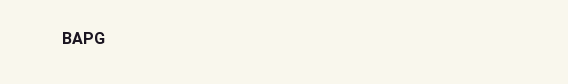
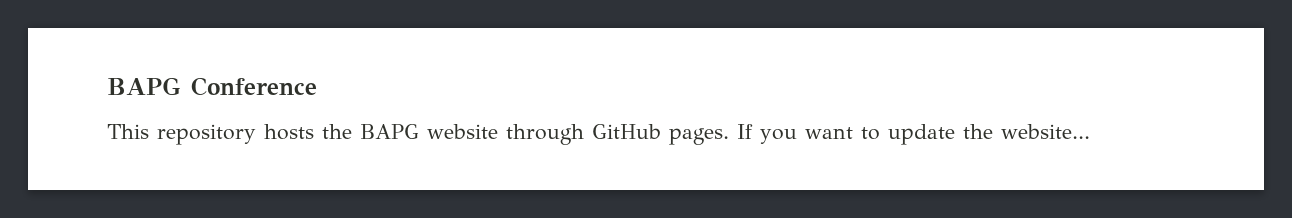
[62,32,105,44] BAPG -> [107,77,317,96] [107,124,1090,145] BAPG Conference // This repository hosts the BAPG website through GitHub pages. If you want to update the website...

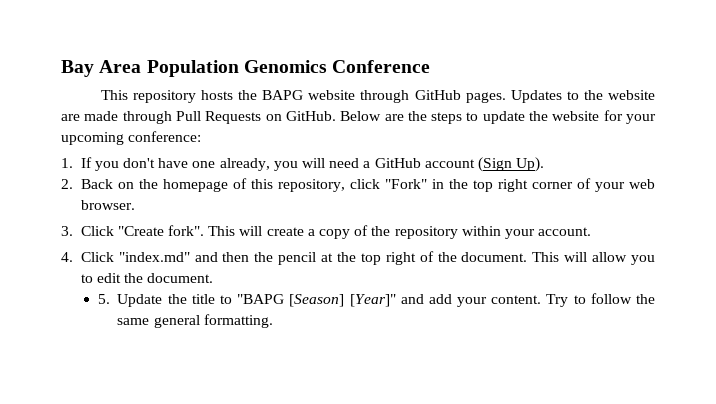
[107,77,181,95] BAPG -> [61,60,327,77] Bay Area Population Genomics
[737,124,1090,145] If you want to update the website... -> [510,90,655,103] [61,110,656,124] [61,131,202,145] [61,157,545,172] [61,178,655,192] [80,200,135,210] [61,225,592,239] [61,251,655,265] [80,273,214,283] [97,293,655,307] [117,314,273,328] Updates to the website are made through Pull Requests on GitHub. Below are the steps to update the website for your upcoming conference: // 1. If you don't have one already, you will need a GitHub account (Sign Up). // 2. Back on the homepage of this repository, click "Fork" in the top right corner of your web browser. // 3. Click "Create fork". This will create a copy of the repository within your account. // 4. Click "index.md" and then the pencil at the top right of the document. This will allow you to edit the document. // 5. Update the title to "BAPG [Season] [Year]" and add your content. Try to follow the same general formatting.

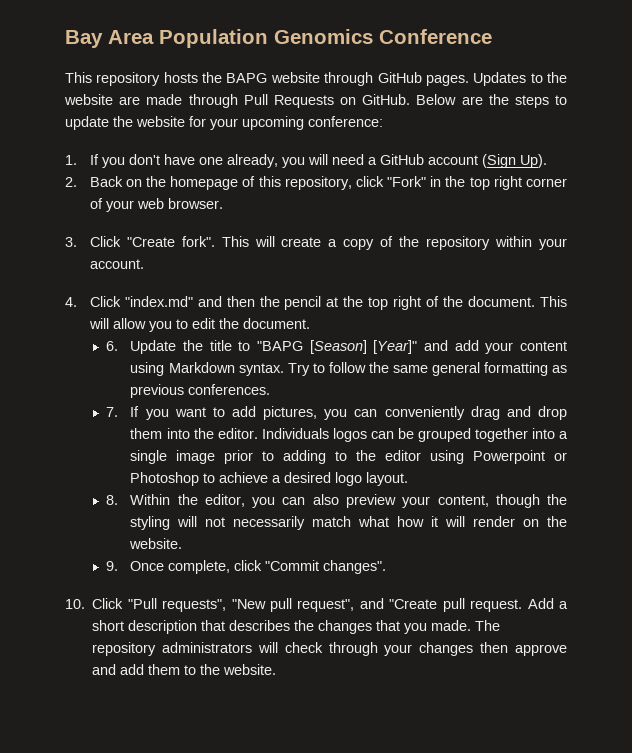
[97,294,110,304] 5. -> [105,341,118,351] 6.
[491,295,542,304] content. -> [520,341,568,351] [130,362,284,376] content using Markdown syntax.
[203,314,273,328] formatting. -> [483,362,567,376] [130,384,271,398] [105,406,568,420] [130,428,568,442] [130,450,567,464] [130,472,409,486] [105,494,567,508] [130,516,567,530] [129,538,183,549] [105,560,387,574] [65,598,568,612] [92,620,501,634] [92,642,567,656] [92,664,277,675] formatting as previous conferences. // 7. If you want to add pictures, you can conveniently drag and drop them into the editor. Individuals logos can be grouped together into a single image prior to adding to the editor using Powerpoint or Photoshop to achieve a desired logo layout. // 8. Within the editor, you can also preview your content, though the styling will not necessarily match what how it will render on the website. // 9. Once complete, click "Commit changes". // 10. Click "Pull requests", "New pull request", and "Create pull request. Add a short description that describes the changes that you made. The repository administrators will check through your changes then approve and add them to the website.

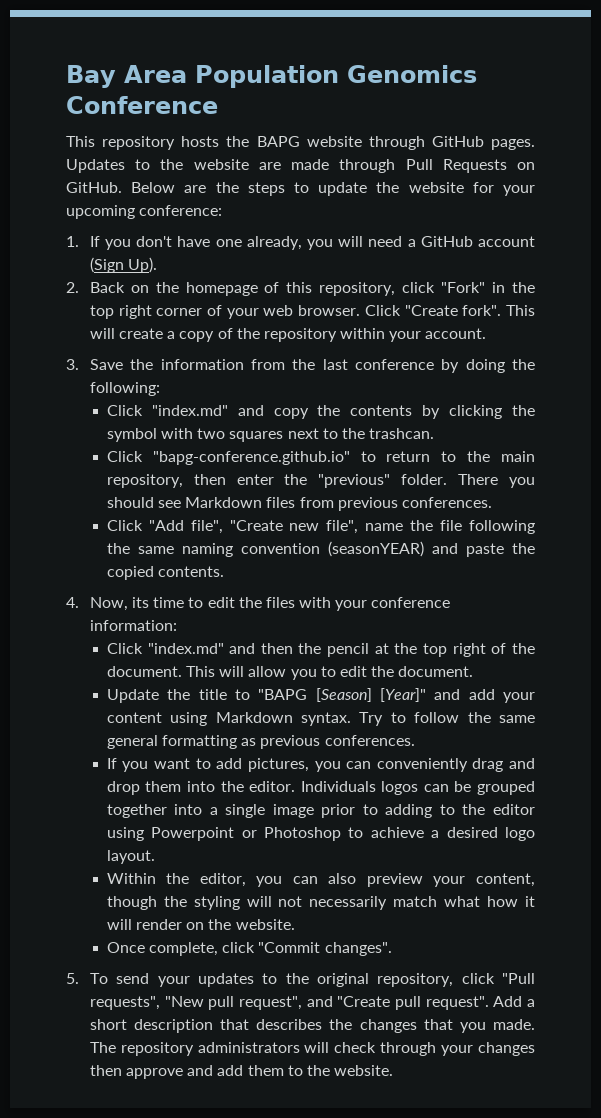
[65,237,77,247] // 3. -> (361, 310) none
[65,297,77,307] 4. -> [66,359,535,373] [89,382,160,396] [106,405,535,419] [106,428,435,442] [106,451,535,465] [106,474,535,488] [106,497,492,511] [106,520,535,534] [106,541,535,557] [106,566,225,580] [66,597,451,611] [89,620,177,631] 3. Save the information from the last conference by doing the following: // Click "index.md" and copy the contents by clicking the symbol with two squares next to the trashcan. // Click "bapg-conference.github.io" to return to the main repository, then enter the "previous" folder. There you should see Markdown files from previous conferences. // Click "Add file", "Create new file", name the file following the same naming convention (seasonYEAR) and paste the copied contents. // 4. Now, its time to edit the files with your conference information: //
[105,341,118,351] 6. -> (474, 671) none
[105,407,118,417] 7. -> (415, 740) none
[105,495,118,505] 8. -> (155, 857) none
[105,561,118,571] 9. -> (295, 924) none
[65,598,124,609] 10. Click -> [66,973,495,987] 5. To send your updates to the original repository, click
[470,599,523,612] request. -> [425,996,489,1010] request".

